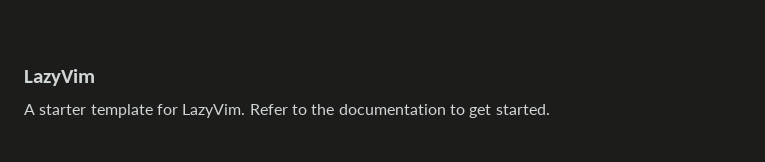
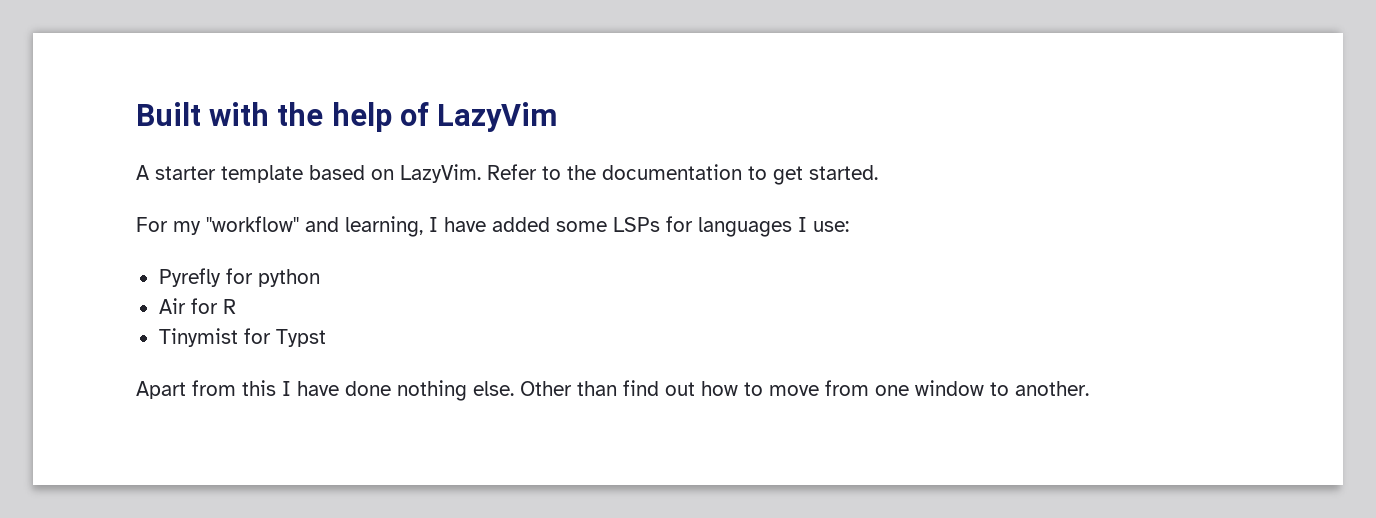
(24, 77) none -> [136,102,429,132] Built with the help of
[156,104,178,115] for -> [309,165,394,180] based on
(550, 109) none -> [136,216,849,237] [158,268,320,287] [158,298,236,314] [158,328,326,347] [136,380,1089,401] // For my "workflow" and learning, I have added some LSPs for languages I use: // Pyrefly for python // Air for R // Tinymist for Typst // Apart from this I have done nothing else. Other than find out how to move from one window to another.

